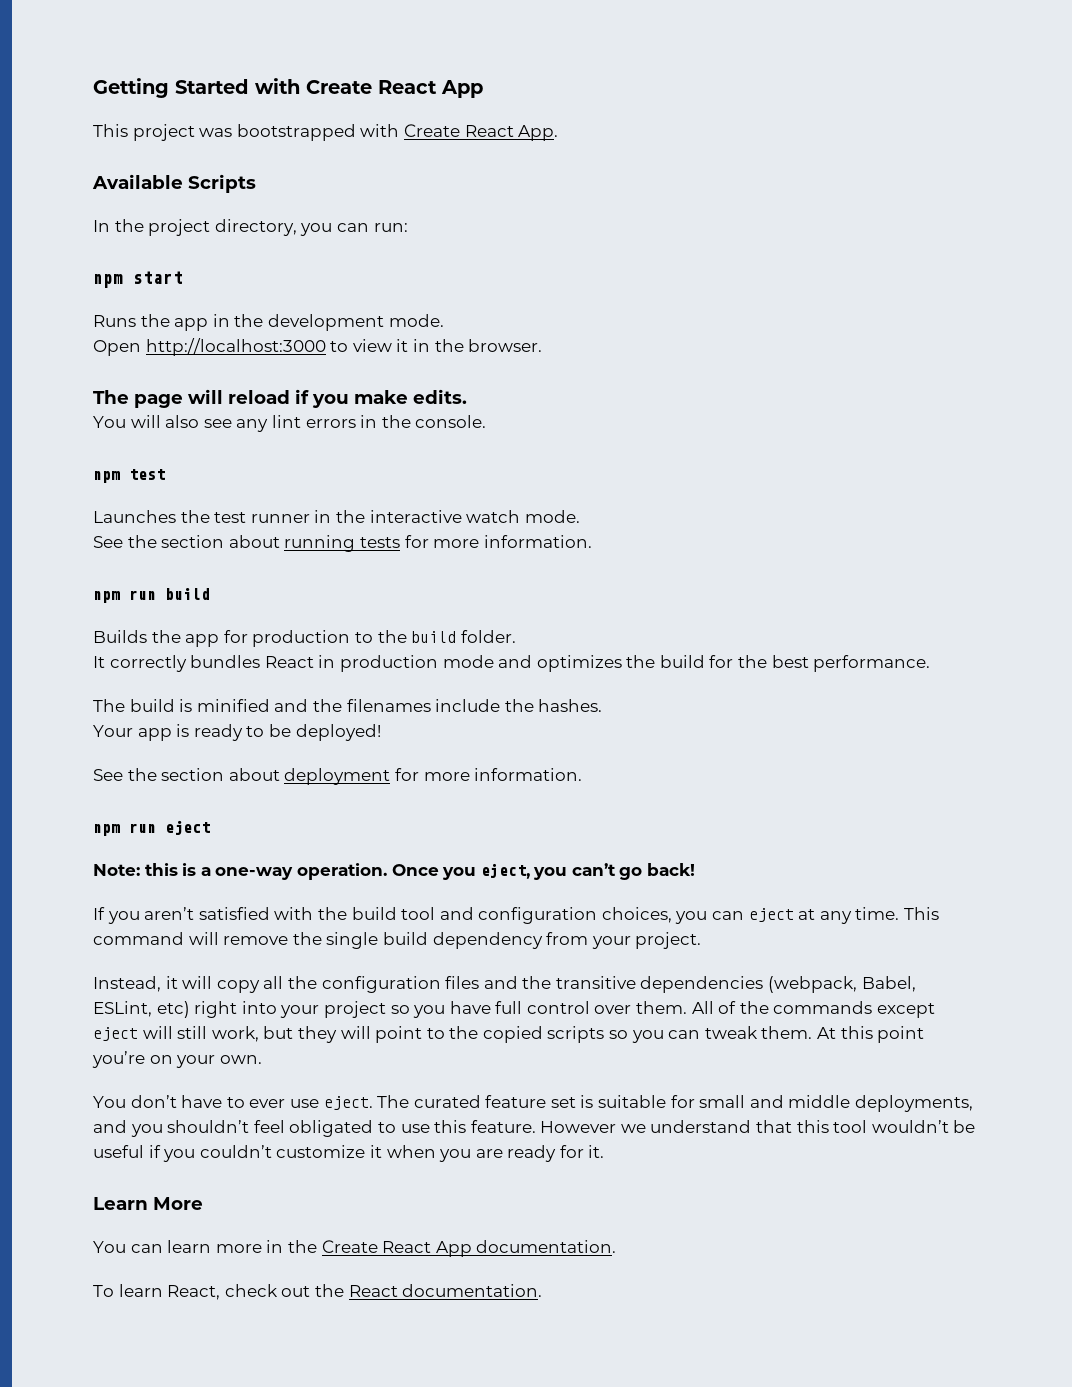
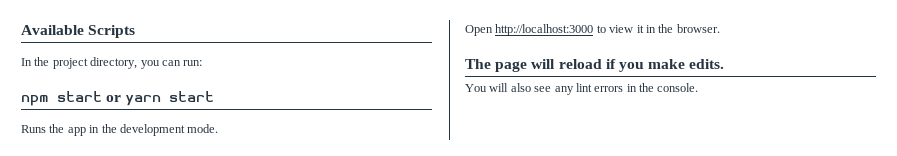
[93,78,483,98] [93,124,559,141] Getting Started with Create React App // This project was bootstrapped with Create React App. // -> (21, 30) none
(183, 277) none -> [106,91,215,106] or yarn start
[93,469,165,483] [93,510,580,523] [93,535,592,552] [93,588,210,603] [93,630,516,647] [93,655,931,672] [93,699,603,712] [93,724,381,741] [93,768,583,785] [93,820,210,836] [93,863,696,880] [93,907,940,924] [93,932,702,949] [93,976,916,993] [93,1001,936,1018] [93,1026,925,1043] [92,1051,262,1068] [93,1095,974,1112] [93,1120,976,1137] [93,1145,605,1162] [93,1197,203,1210] [93,1240,617,1257] [93,1284,543,1300] // npm test // Launches the test runner in the interactive watch mode. // See the section about running tests for more information. // npm run build // Builds the app for production to the build folder. // It correctly bundles React in production mode and optimizes the build for the best performance. // The build is minified and the filenames include the hashes. // Your app is ready to be deployed! // See the section about deployment for more information. // npm run eject // Note: this is a one-way operation. Once you eject, you can’t go back! // If you aren’t satisfied with the build tool and configuration choices, you can eject at any time. This command will remove the single build dependency from your project. // Instead, it will copy all the configuration files and the transitive dependencies (webpack, Babel, ESLint, etc) right into your project so you have full control over them. All of the commands except eject will still work, but they will point to the copied scripts so you can tweak them. At this point you’re on your own. // You don’t have to ever use eject. The curated feature set is suitable for small and middle deployments, and you shouldn’t feel obligated to use this feature. However we understand that this tool wouldn’t be useful if you couldn’t customize it when you are ready for it. // Learn More // You can learn more in the Create React App documentation. // To learn React, check out the React documentation. -> (699, 87) none

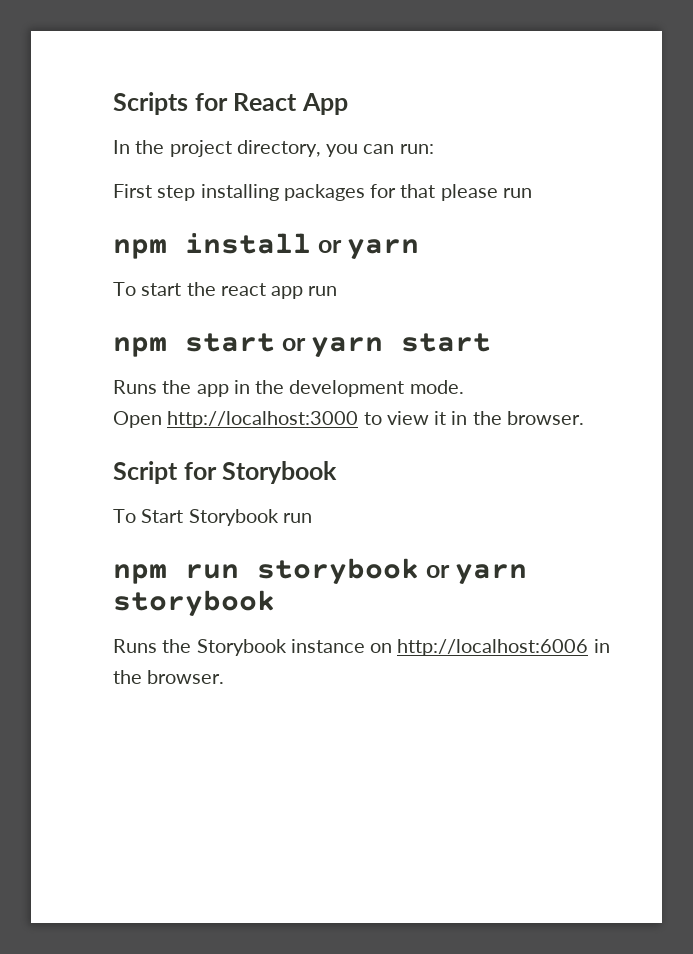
[21,25,84,35] Available -> (113, 103) none
(136, 31) none -> [194,93,348,115] for React App
(203, 63) none -> [113,184,532,201] [113,233,420,260] [113,282,338,299] // First step installing packages for that please run // npm install or yarn // To start the react app run
[465,59,725,72] [465,83,699,95] The page will reload if you make edits. // You will also see any lint errors in the console. -> [113,461,338,484] [113,509,312,526] [113,558,528,585] [113,590,275,617] [113,639,610,656] [113,670,225,684] Script for Storybook // To Start Storybook run // npm run storybook or yarn storybook // Runs the Storybook instance on http://localhost:6006 in the browser.

